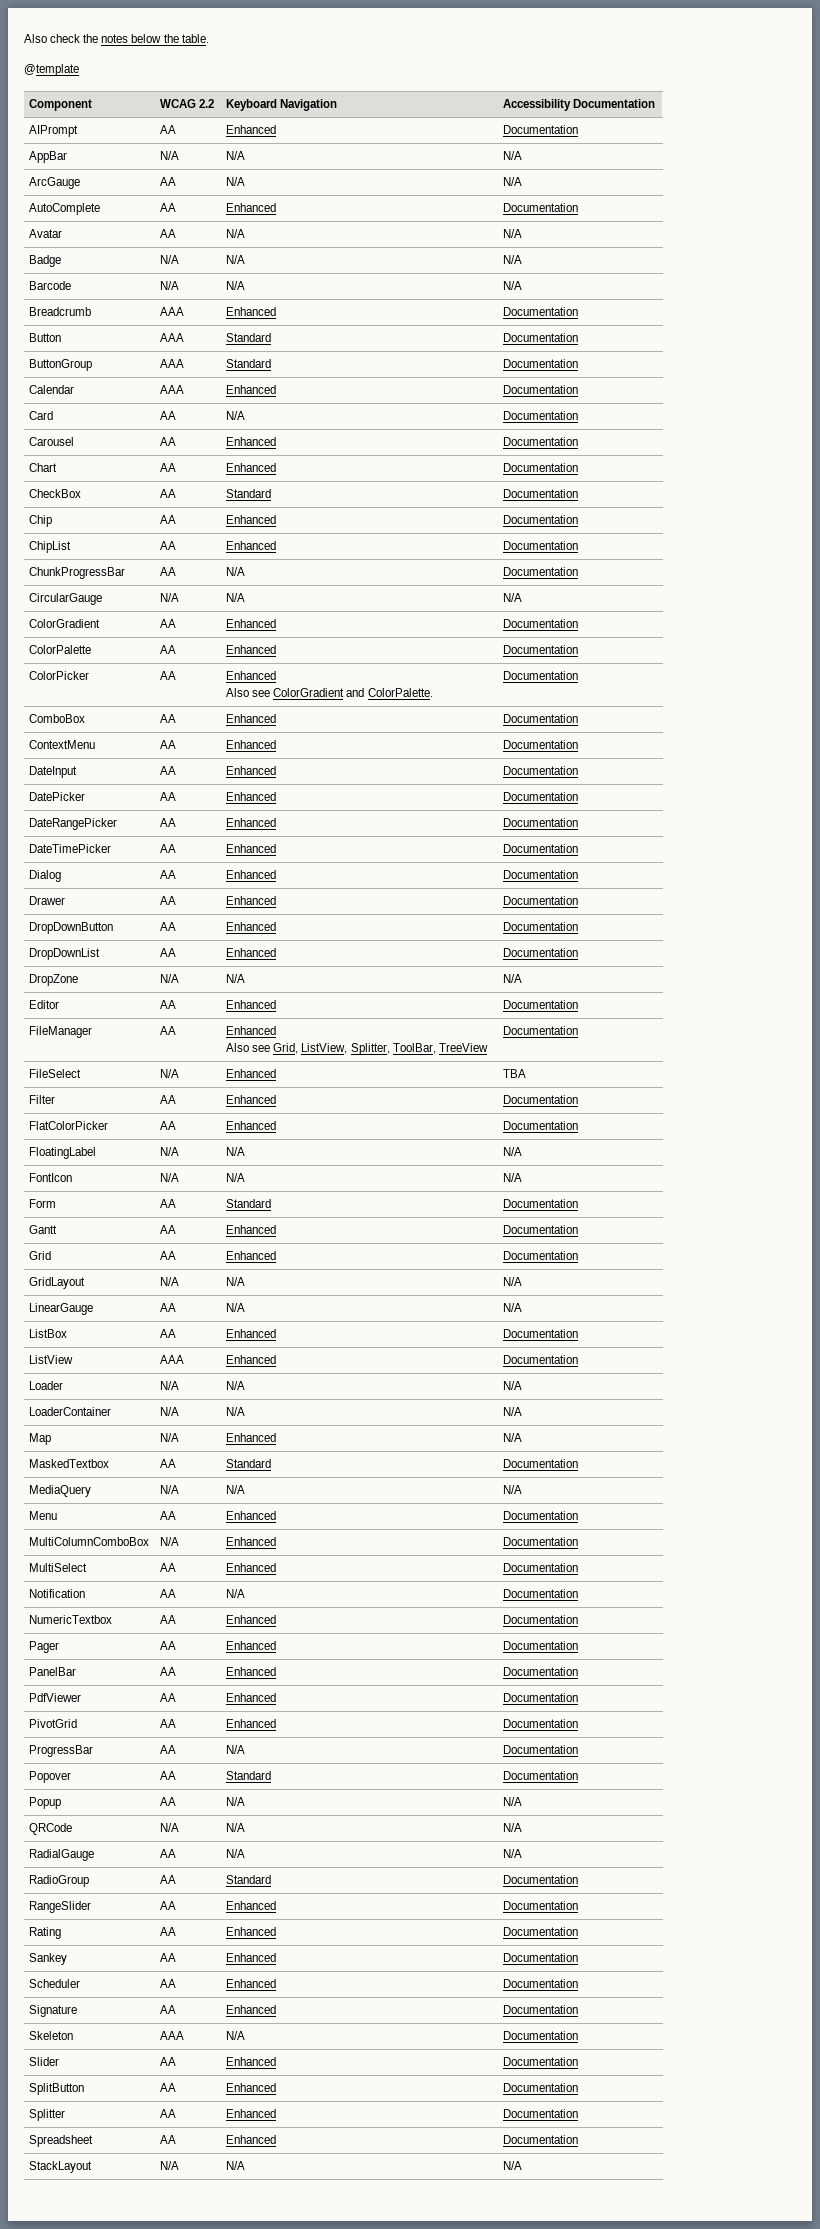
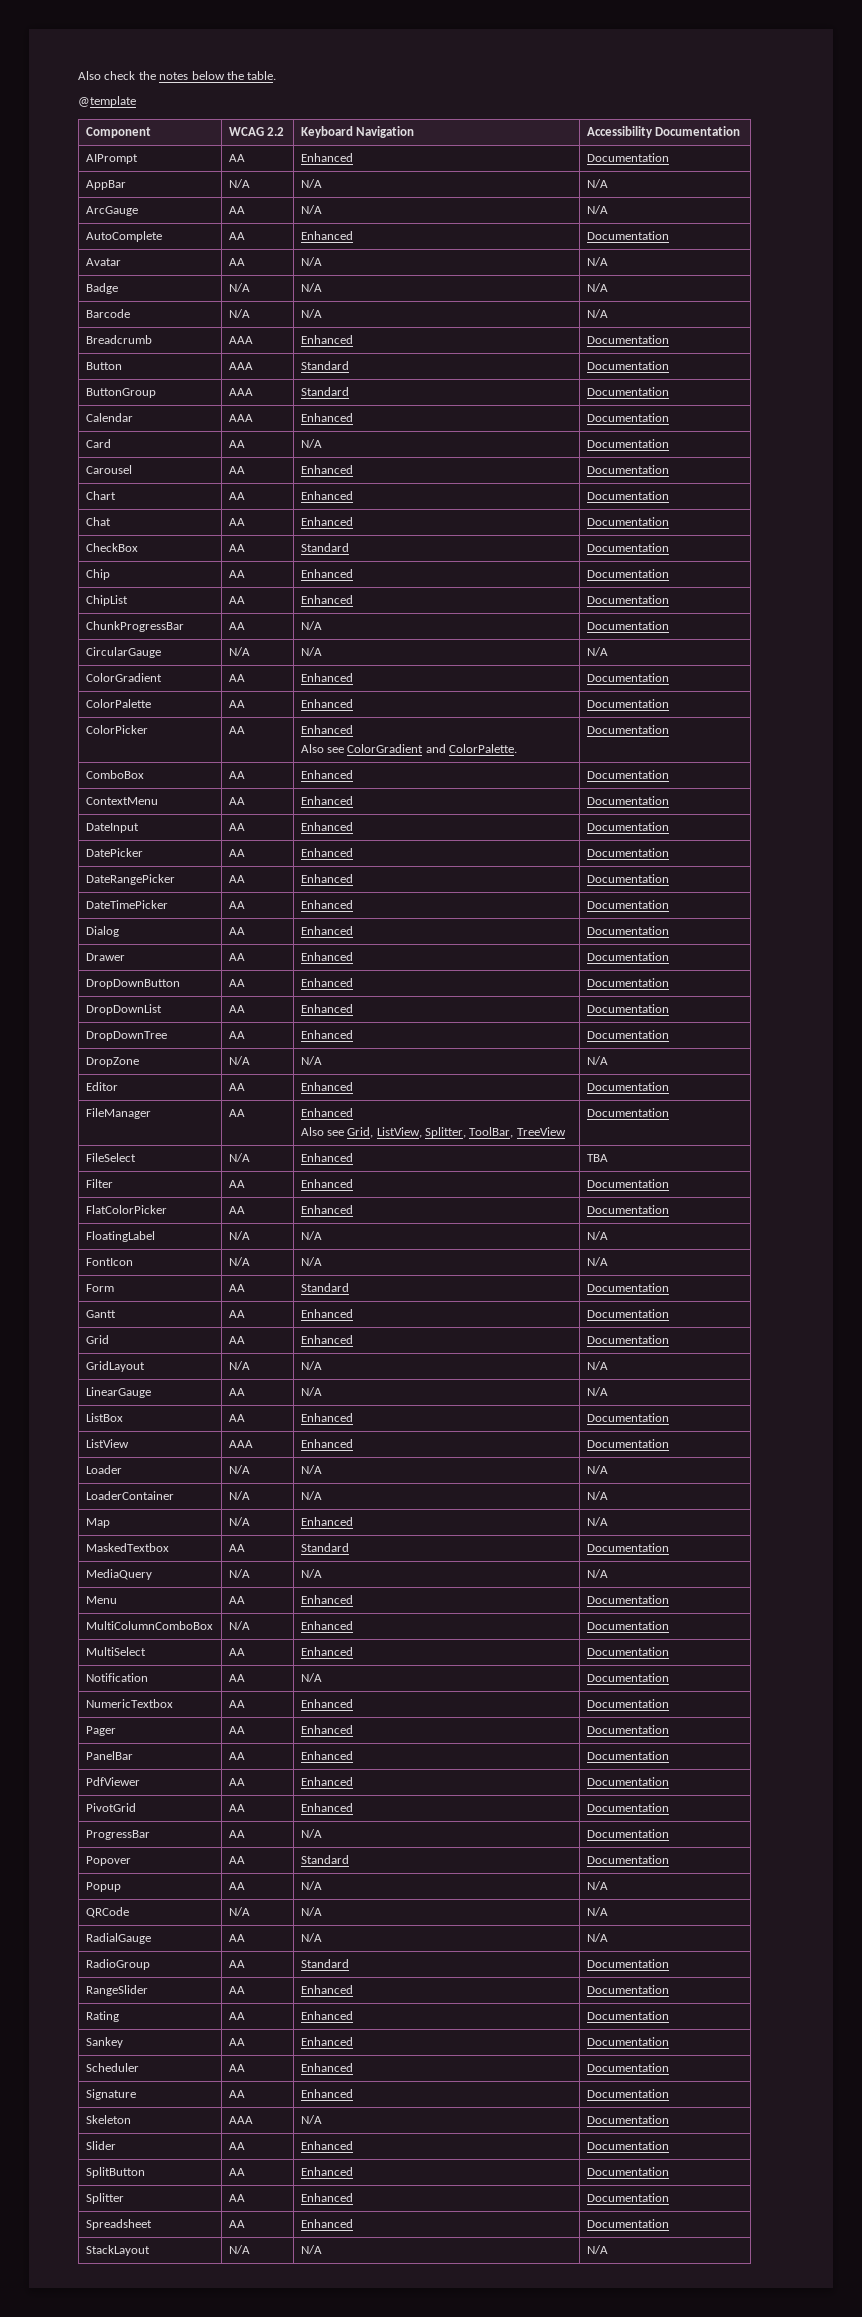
(579, 467) none -> [85,517,111,526] [228,518,245,526] [300,517,353,526] [586,517,669,526] // Chat | AA | Enhanced | Documentation
(579, 952) none -> [85,1031,167,1041] [228,1031,245,1039] [300,1030,353,1039] [586,1030,669,1039] // DropDownTree | AA | Enhanced | Documentation

